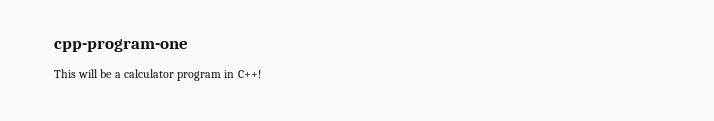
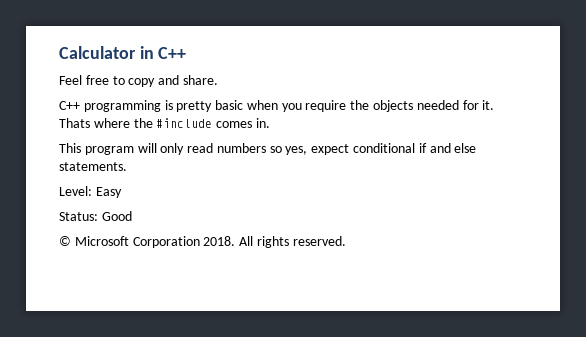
[54,39,188,52] [54,69,261,81] cpp-program-one // This will be a calculator program in C++! -> [59,46,187,59] [59,75,218,87] [59,100,495,112] [59,118,270,128] [59,143,477,155] [59,162,127,171] [59,186,122,198] [59,211,132,221] [59,236,346,248] Calculator in C++ // Feel free to copy and share. // C++ programming is pretty basic when you require the objects needed for it. Thats where the #include comes in. // This program will only read numbers so yes, expect conditional if and else statements. // Level: Easy // Status: Good // © Microsoft Corporation 2018. All rights reserved.

